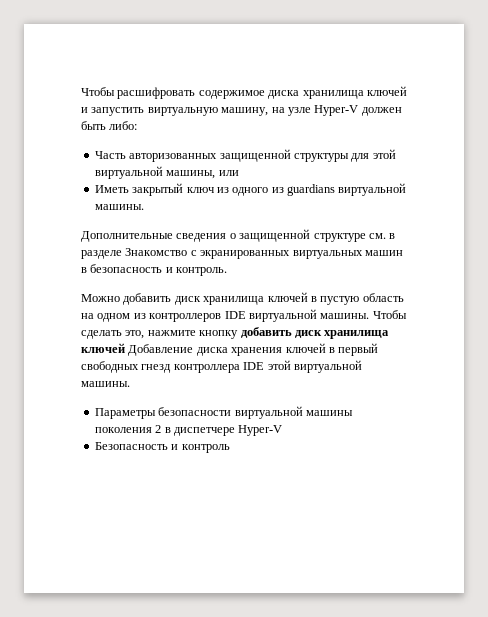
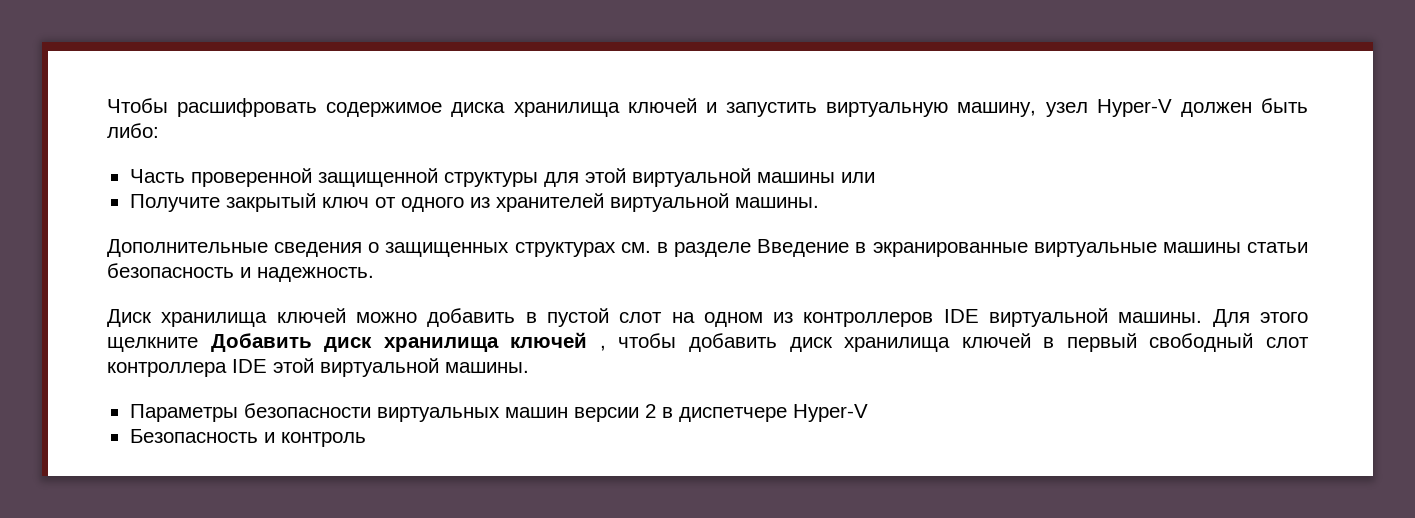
[271,107,311,116] на узле -> [1045,102,1088,117] узел
[129,153,218,162] авторизованных -> [190,168,312,187] проверенной
[166,170,216,179] машины, -> [756,172,835,183] машины
[94,185,129,193] Иметь -> [129,194,220,212] Получите
[216,187,229,193] из -> [374,197,396,208] от
[287,184,335,196] guardians -> [495,193,604,212] хранителей
[239,229,366,242] защищенной структуре -> [385,242,616,257] защищенных структурах
[125,248,403,259] [81,264,228,276] [81,292,404,305] Знакомство с экранированных виртуальных машин в безопасность и контроль. // Можно добавить диск хранилища ключей в пустую область -> [757,239,1309,257] [107,263,374,282] [107,308,663,327] Введение в экранированные виртуальные машины статьи безопасность и надежность. // Диск хранилища ключей можно добавить в пустой слот
[372,310,407,319] [81,327,390,339] [81,343,379,356] [81,361,172,373] Чтобы сделать это, нажмите кнопку добавить диск хранилища ключей Добавление диска хранения ключей в первый свободных гнезд -> [1212,309,1308,327] [107,332,1309,352] Для этого щелкните Добавить диск хранилища ключей , чтобы добавить диск хранилища ключей в первый свободный слот
[234,406,353,419] [94,427,152,433] виртуальной машины поколения -> [376,407,639,422] виртуальных машин версии

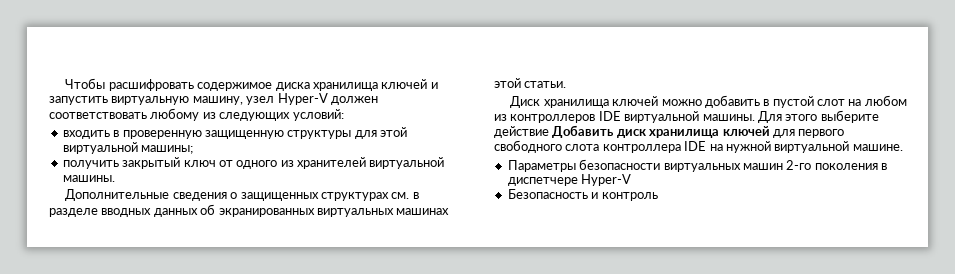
[1261,98,1309,113] [107,123,159,138] [129,168,438,187] быть либо: // Часть проверенной защищенной -> [49,108,344,121] [62,130,284,139] соответствовать любому из следующих условий: // входить в проверенную защищенную
[756,172,875,183] [129,194,220,212] машины или // Получите -> [141,145,194,154] [62,160,119,169] машины; // получить
[757,239,1309,257] [107,263,374,282] Введение в экранированные виртуальные машины статьи безопасность и надежность. -> [101,204,450,217] [494,78,567,88] вводных данных об экранированных виртуальных машинах этой статьи.
[703,312,763,327] одном -> [864,95,907,106] любом
[107,337,198,352] щелкните -> [820,110,879,123] [494,126,549,138] выберите действие
[599,333,1309,352] [107,358,529,377] , чтобы добавить диск хранилища ключей в первый свободный слот контроллера IDE этой виртуальной машины. -> [772,129,845,138] [494,140,903,153] для первого свободного слота контроллера IDE на нужной виртуальной машине.
[573,404,656,422] версии 2 -> [786,160,878,170] 2-го поколения

